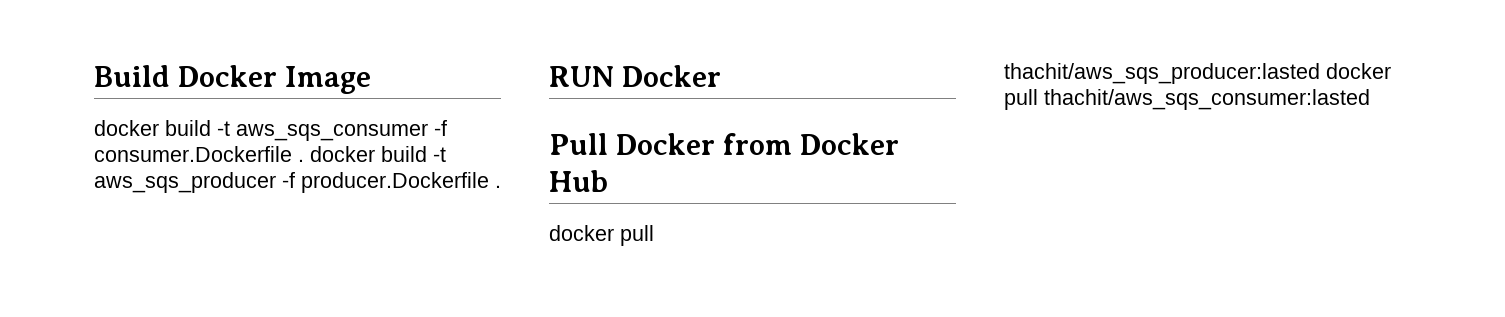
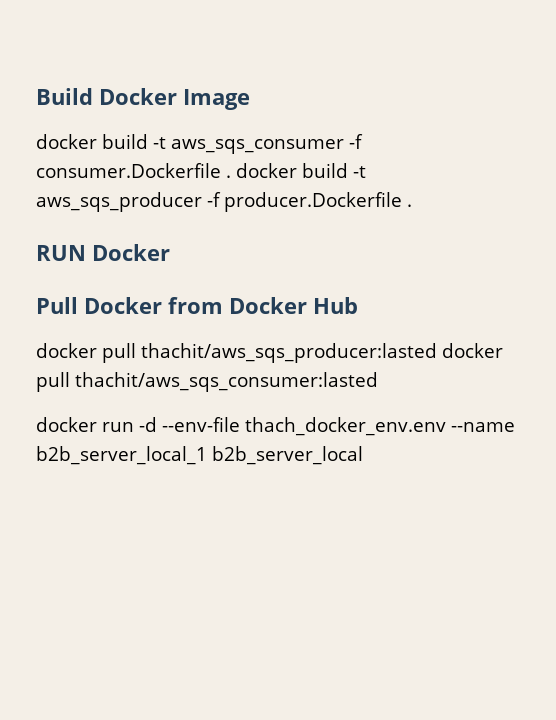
(1370, 99) none -> [36,417,515,436] [36,446,363,465] // docker run -d --env-file thach_docker_env.env --name b2b_server_local_1 b2b_server_local

